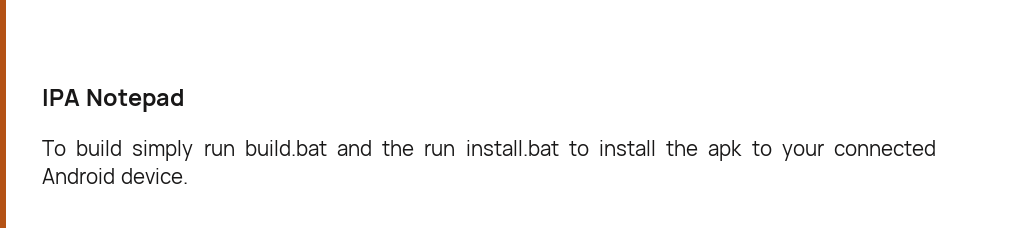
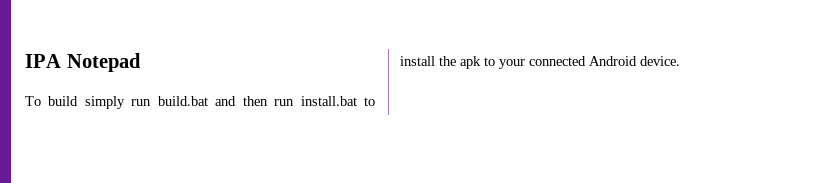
[382,140,415,156] the -> [242,96,268,106] then

